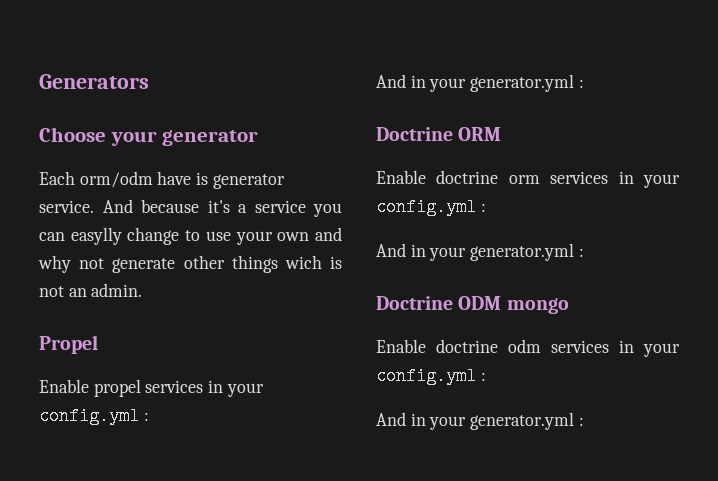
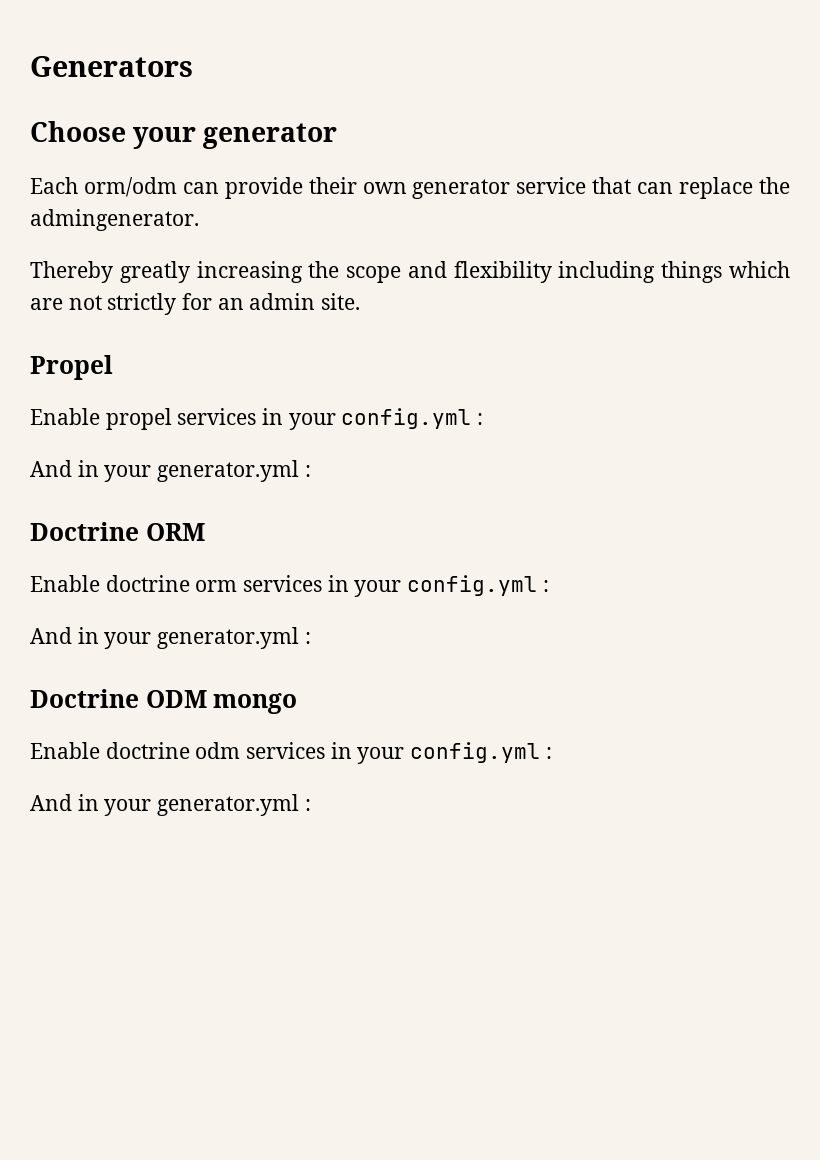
[157,171,285,189] [39,199,342,217] [39,227,343,245] [38,255,342,273] [39,283,143,297] have is generator service. And because it's a service you can easylly change to use your own and why not generate other things wich is not an admin. -> [182,177,790,199] [30,209,199,231] [30,261,791,283] [30,293,361,315] can provide their own generator service that can replace the admingenerator. // Thereby greatly increasing the scope and flexibility including things which are not strictly for an admin site.

